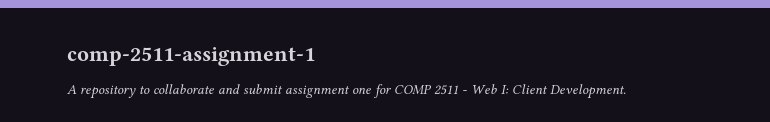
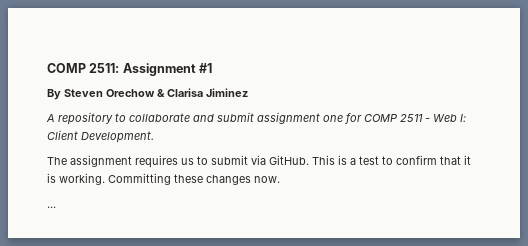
[67,47,315,66] comp-2511-assignment-1 -> [47,63,213,76] [47,88,248,100] COMP 2511: Assignment #1 // By Steven Orechow & Clarisa Jiminez
(626, 91) none -> [47,155,471,168] [47,173,280,185] [47,206,56,208] // The assignment requires us to submit via GitHub. This is a test to confirm that it is working. Committing these changes now. // ...

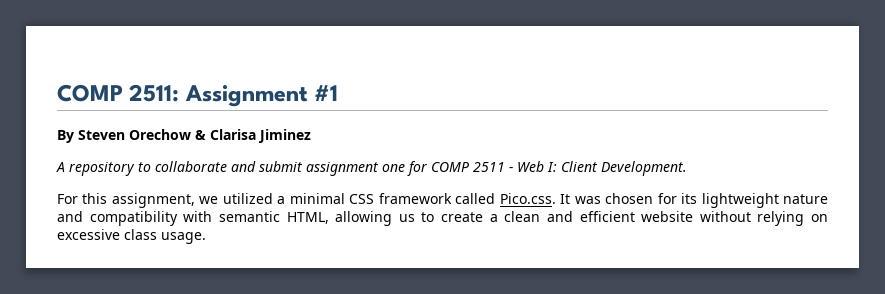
[47,155,471,168] [47,173,280,185] [47,206,56,208] The assignment requires us to submit via GitHub. This is a test to confirm that it is working. Committing these changes now. // ... -> [57,193,829,208] [57,211,828,226] [57,229,206,244] For this assignment, we utilized a minimal CSS framework called Pico.css. It was chosen for its lightweight nature and compatibility with semantic HTML, allowing us to create a clean and efficient website without relying on excessive class usage.

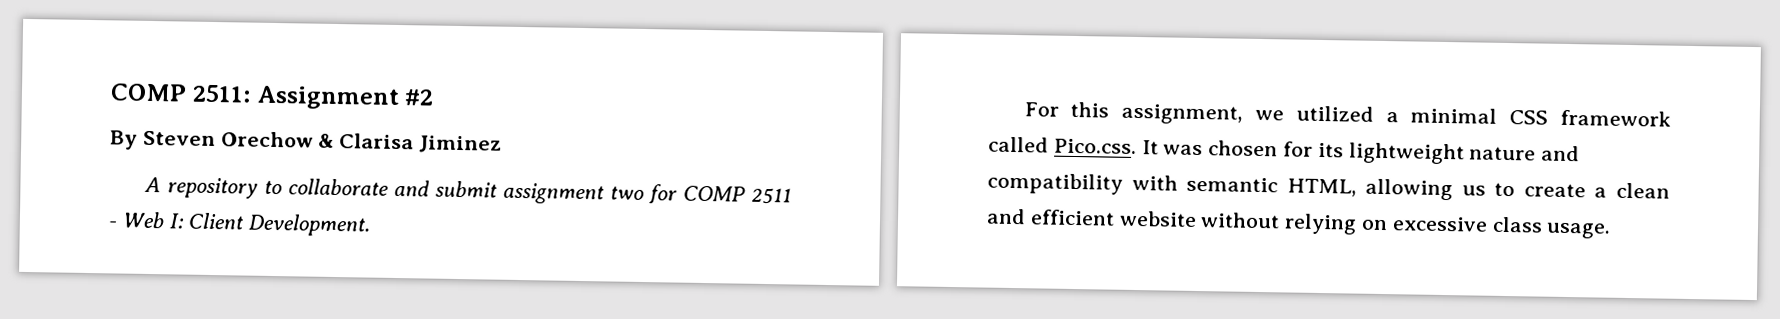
[314,85,339,101] #1 -> [404,89,435,106] #2
[382,164,405,172] one -> [609,186,644,201] two

